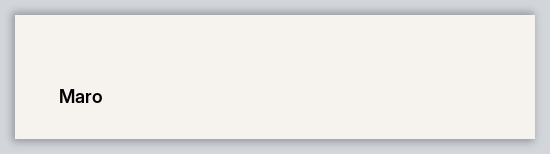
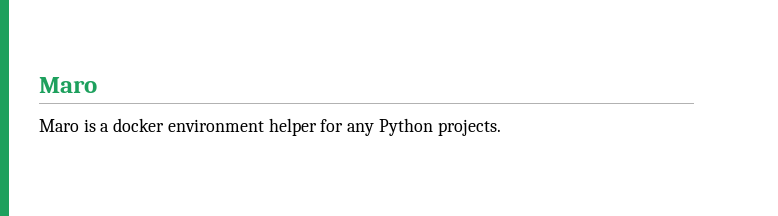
[59,89,103,103] Maro -> [39,77,97,93] [39,118,501,136] Maro // Maro is a docker environment helper for any Python projects.

